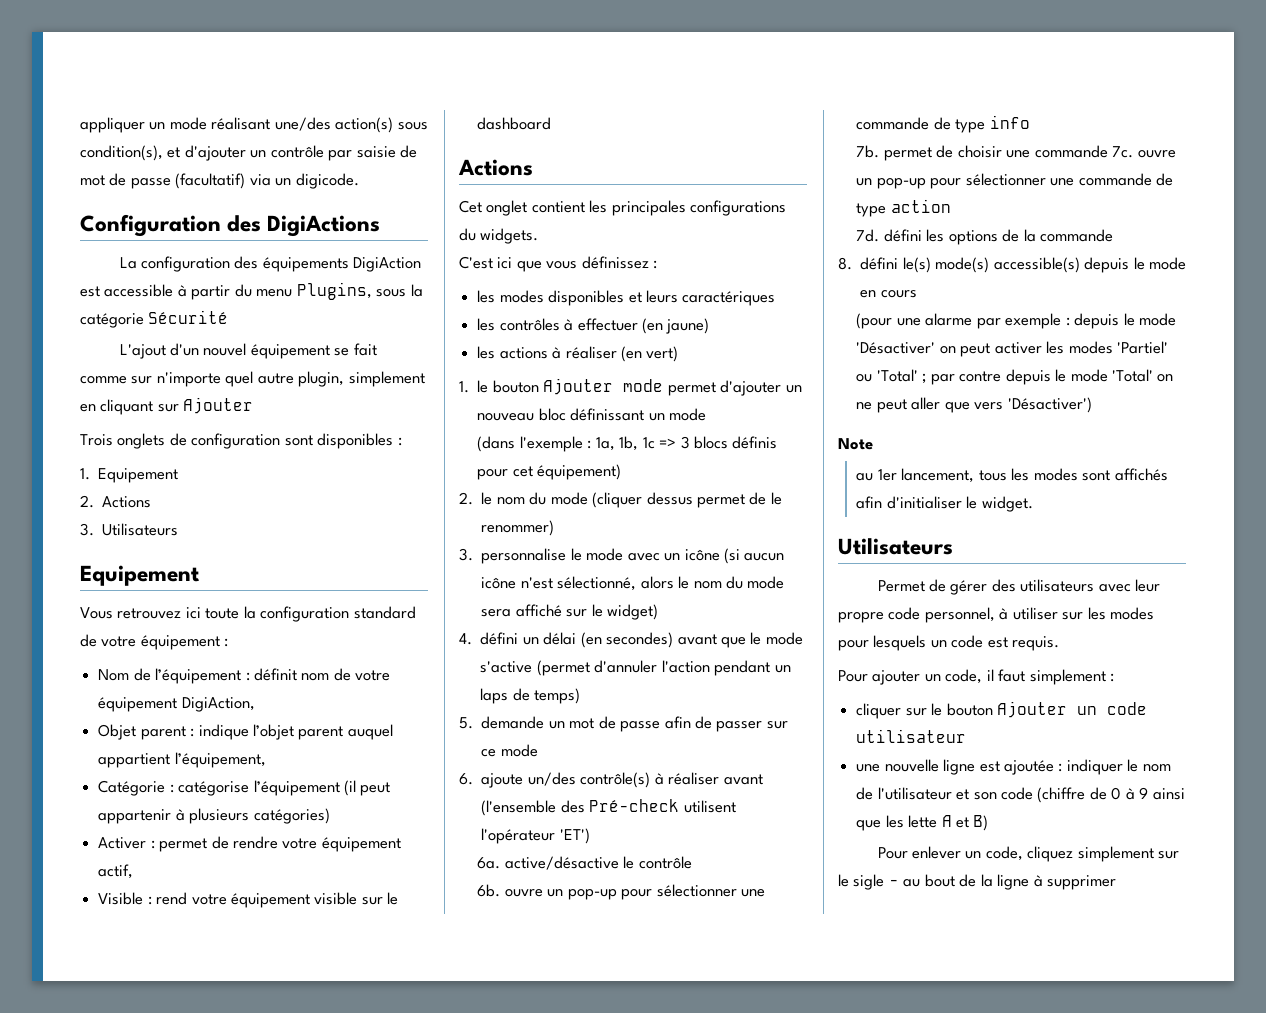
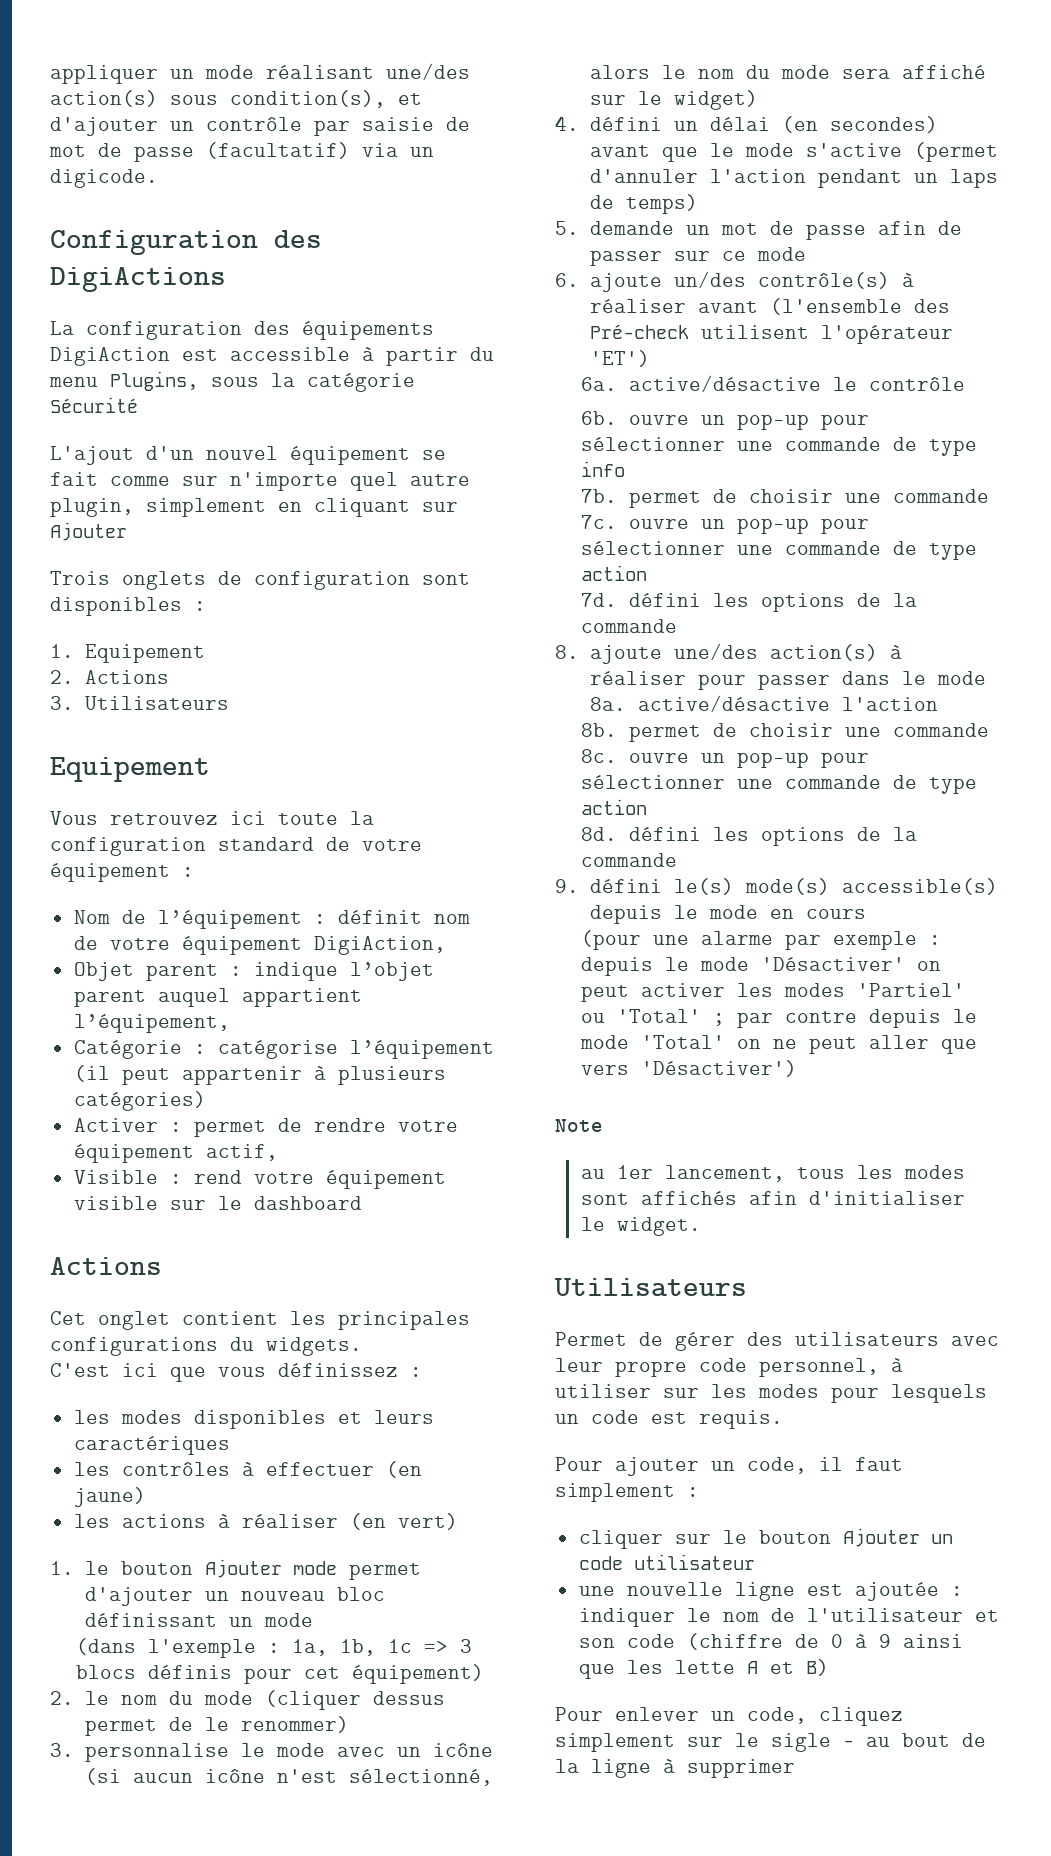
(852, 263) none -> [589,643,902,664] [589,671,986,690] [589,695,938,712] [581,723,990,742] [581,749,870,768] [581,775,978,794] [581,799,648,815] [581,827,918,846] [581,853,678,867] [555,879,579,893] ajoute une/des action(s) à réaliser pour passer dans le mode 8a. active/désactive l'action // 8b. permet de choisir une commande 8c. ouvre un pop-up pour sélectionner une commande de type action // 8d. défini les options de la commande // 9.

